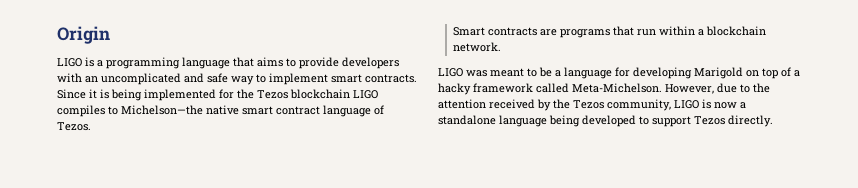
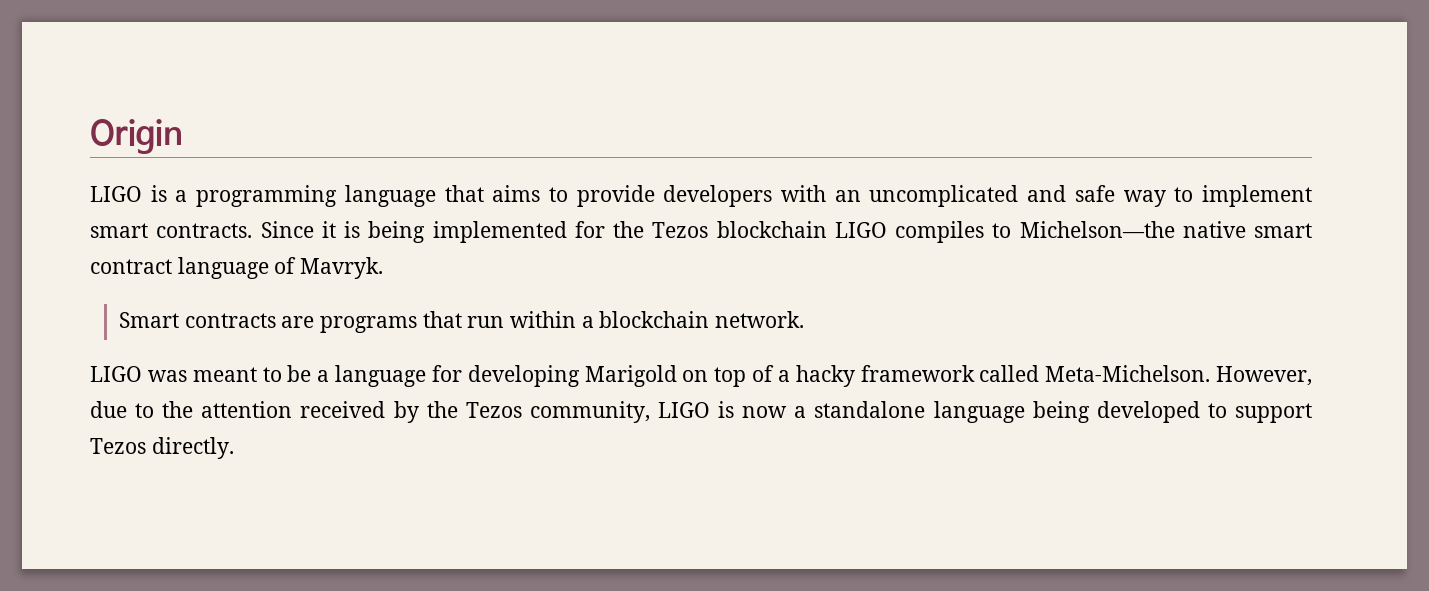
[57,122,91,131] Tezos. -> [300,257,384,279] Mavryk.

